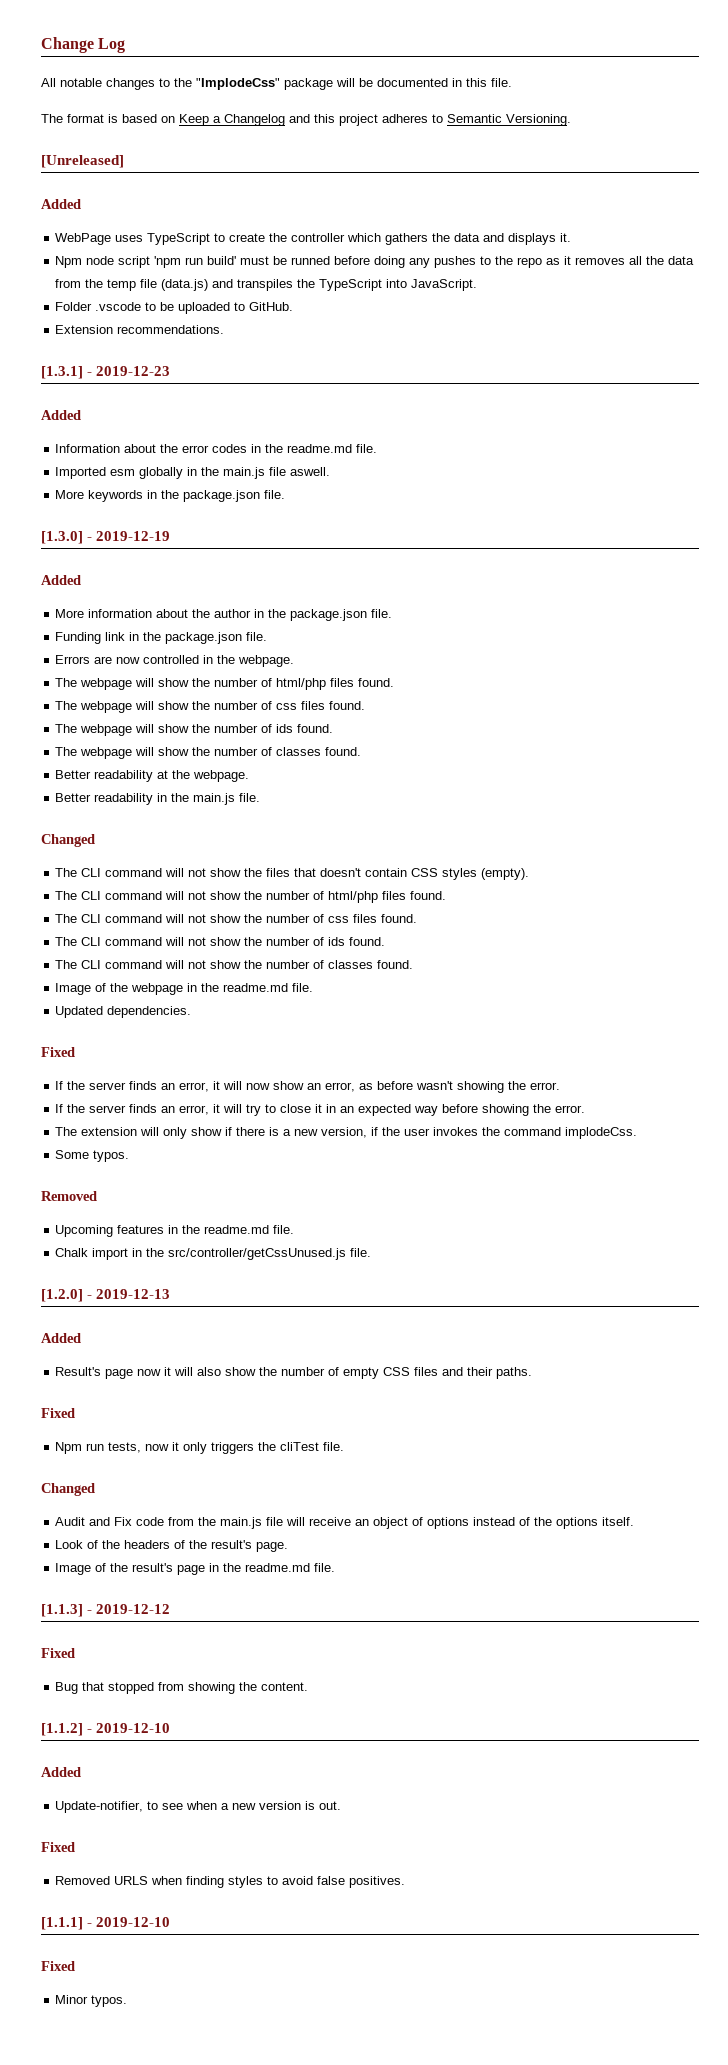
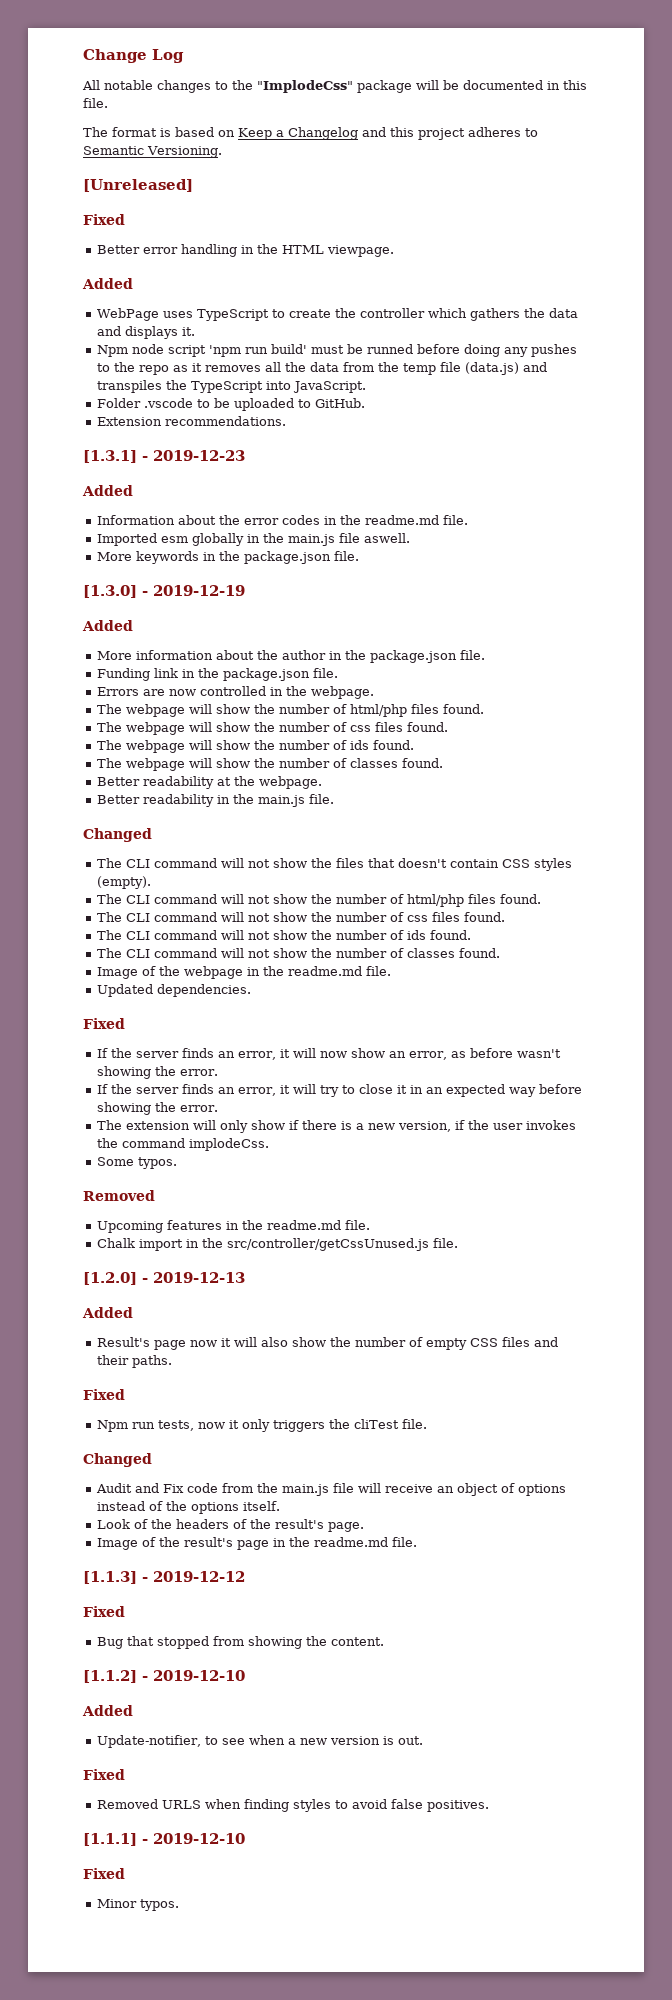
(124, 161) none -> [83,214,125,225] [97,244,395,257] // Fixed // Better error handling in the HTML viewpage.

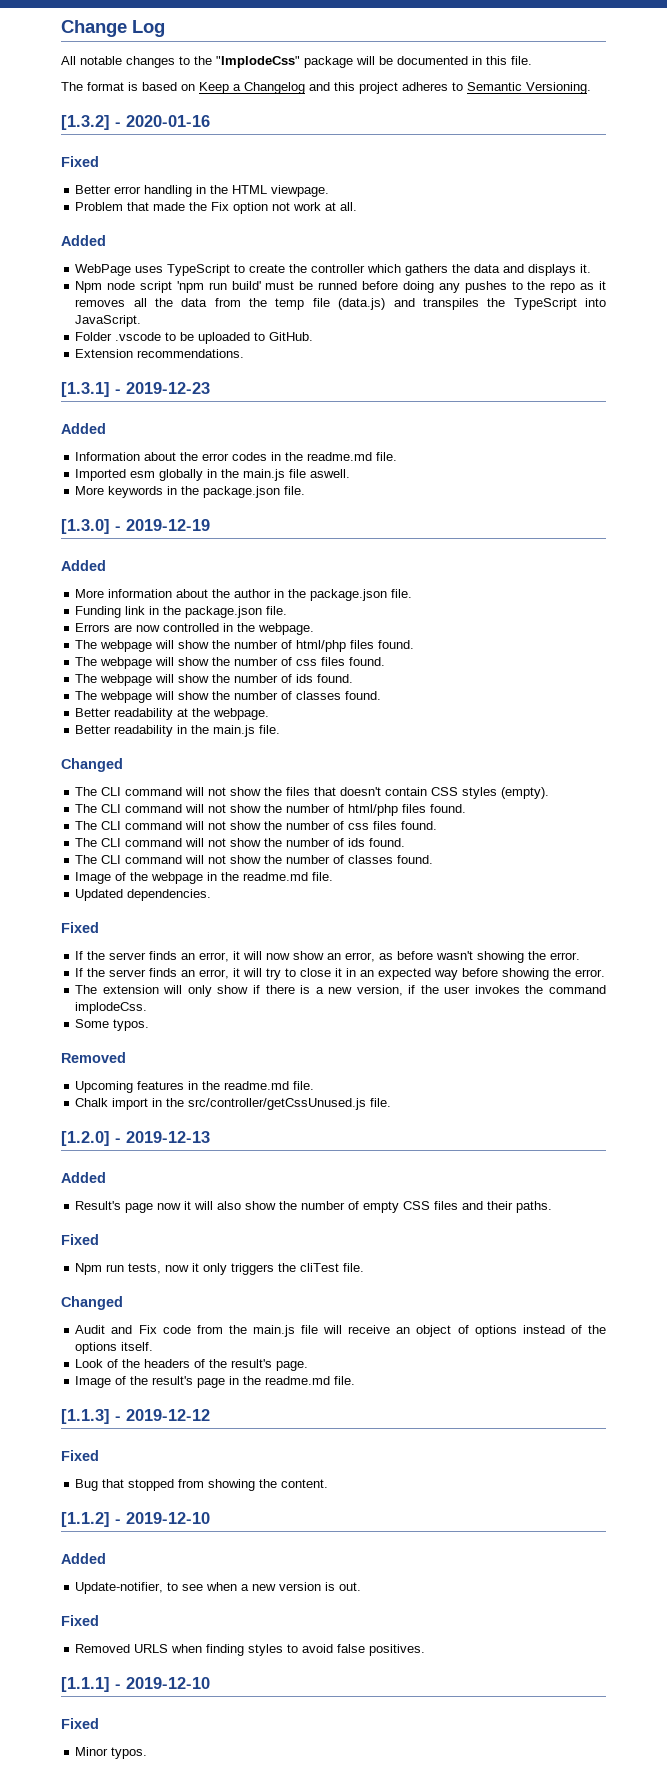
[83,179,193,192] [Unreleased] -> [61,115,210,130] [1.3.2] - 2020-01-16
(395, 251) none -> [75,202,358,214] // Problem that made the Fix option not work at all.

